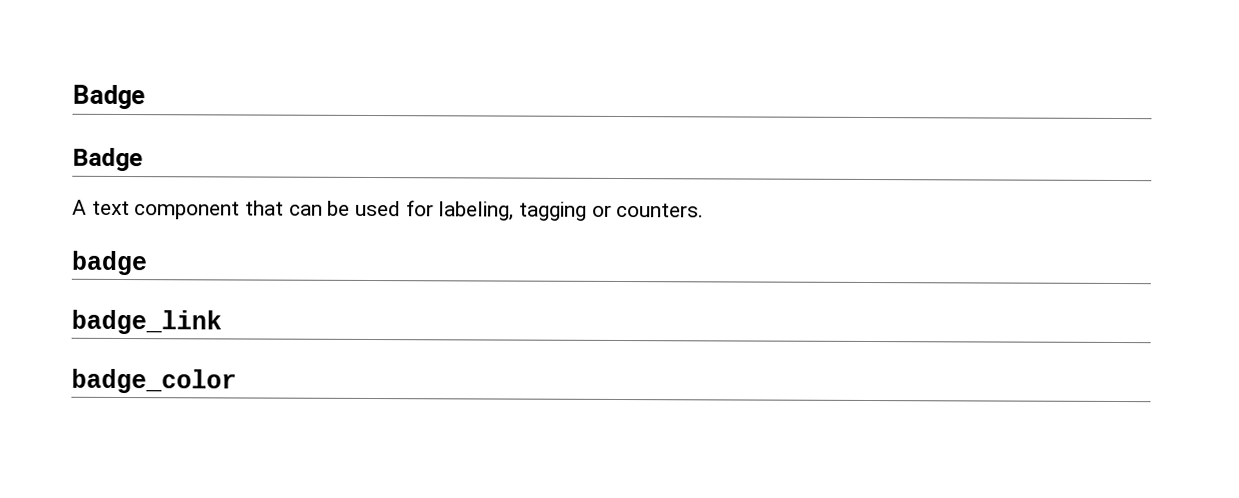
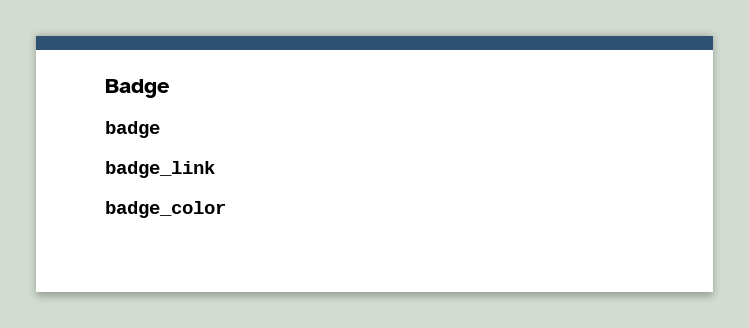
[72,84,145,110] [72,147,143,172] [72,199,705,221] Badge // Badge // A text component that can be used for labeling, tagging or counters. -> [105,79,170,98] Badge

